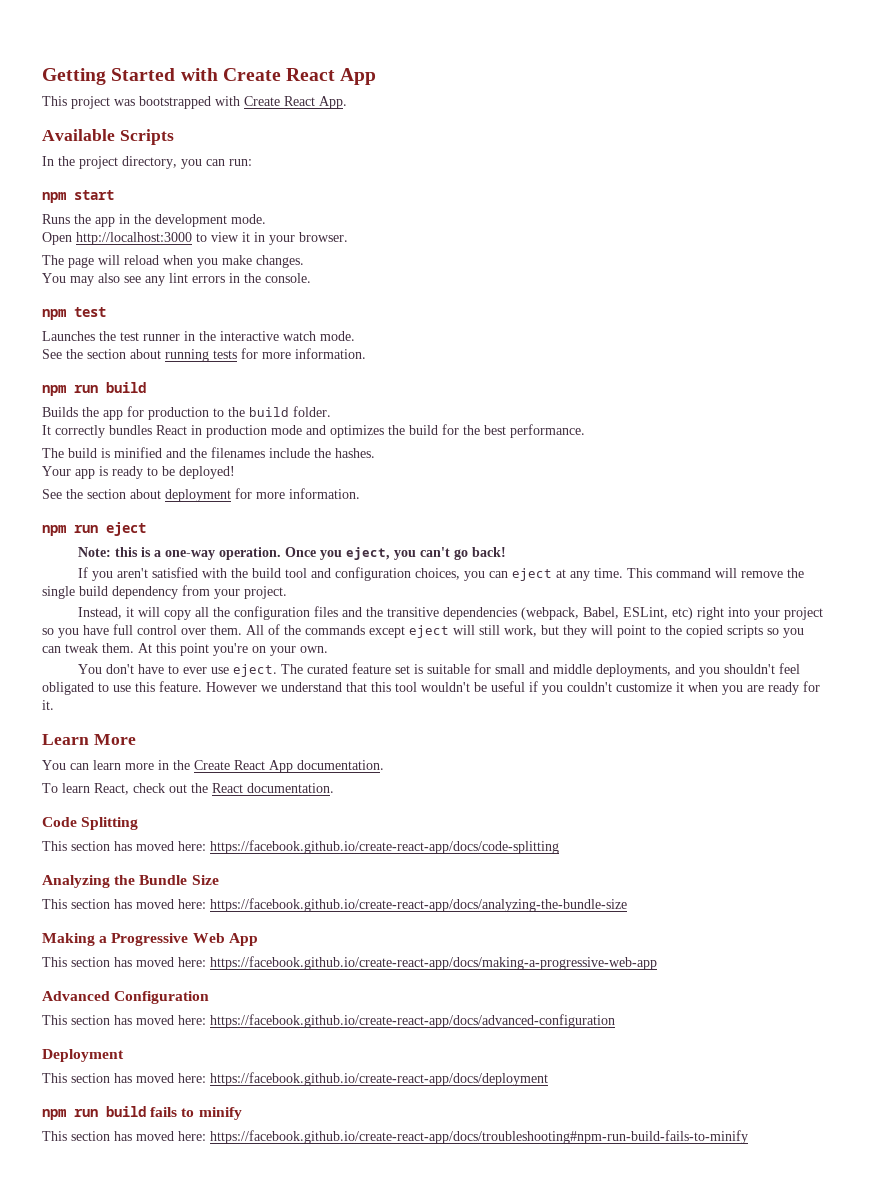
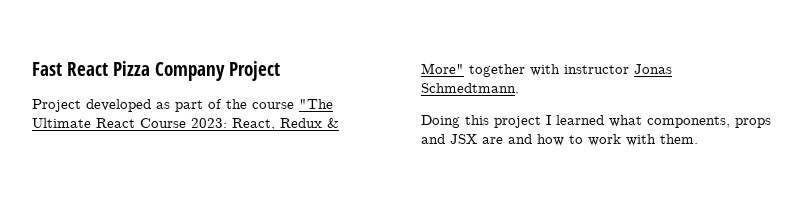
[42,68,377,85] [42,96,347,109] [42,129,174,145] [42,156,252,169] [42,190,114,203] [42,214,266,227] [42,232,348,245] [42,255,304,268] [42,273,311,286] [42,307,106,320] [42,331,355,341] [42,348,366,362] [42,382,146,396] [42,406,331,420] [42,424,585,438] [42,447,375,458] [42,466,235,479] [42,488,360,502] [42,522,146,536] [78,547,507,560] [78,567,805,581] [42,585,287,599] [78,606,824,620] [42,624,804,638] [42,643,328,656] [78,663,801,677] [42,681,820,695] [42,700,54,710] [42,734,136,745] [42,760,384,773] [42,783,334,795] [42,817,139,830] [42,840,559,854] [42,875,219,888] [42,898,627,912] [42,933,258,946] [42,956,657,970] [42,991,210,1004] [42,1014,615,1028] [42,1049,124,1062] [42,1072,548,1086] [42,1106,242,1120] [42,1130,748,1144] Getting Started with Create React App // This project was bootstrapped with Create React App. // Available Scripts // In the project directory, you can run: // npm start // Runs the app in the development mode. // Open http://localhost:3000 to view it in your browser. // The page will reload when you make changes. // You may also see any lint errors in the console. // npm test // Launches the test runner in the interactive watch mode. // See the section about running tests for more information. // npm run build // Builds the app for production to the build folder. // It correctly bundles React in production mode and optimizes the build for the best performance. // The build is minified and the filenames include the hashes. // Your app is ready to be deployed! // See the section about deployment for more information. // npm run eject // Note: this is a one-way operation. Once you eject, you can't go back! // If you aren't satisfied with the build tool and configuration choices, you can eject at any time. This command will remove the single build dependency from your project. // Instead, it will copy all the configuration files and the transitive dependencies (webpack, Babel, ESLint, etc) right into your project so you have full control over them. All of the commands except eject will still work, but they will point to the copied scripts so you can tweak them. At this point you're on your own. // You don't have to ever use eject. The curated feature set is suitable for small and middle deployments, and you shouldn't feel obligated to use this feature. However we understand that this tool wouldn't be useful if you couldn't customize it when you are ready for it. // Learn More // You can learn more in the Create React App documentation. // To learn React, check out the React documentation. // Code Splitting // This section has moved here: https://facebook.github.io/create-react-app/docs/code-splitting // Analyzing the Bundle Size // This section has moved here: https://facebook.github.io/create-react-app/docs/analyzing-the-bundle-size // Making a Progressive Web App // This section has moved here: https://facebook.github.io/create-react-app/docs/making-a-progressive-web-app // Advanced Configuration // This section has moved here: https://facebook.github.io/create-react-app/docs/advanced-configuration // Deployment // This section has moved here: https://facebook.github.io/create-react-app/docs/deployment // npm run build fails to minify // This section has moved here: https://facebook.github.io/create-react-app/docs/troubleshooting#npm-run-build-fails-to-minify -> [32,61,280,81] [32,99,333,112] [32,118,339,131] [421,63,672,77] [421,83,519,93] [421,115,771,128] [421,134,698,146] Fast React Pizza Company Project // Project developed as part of the course "The Ultimate React Course 2023: React, Redux & More" together with instructor Jonas Schmedtmann. // Doing this project I learned what components, props and JSX are and how to work with them.

